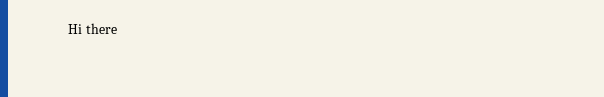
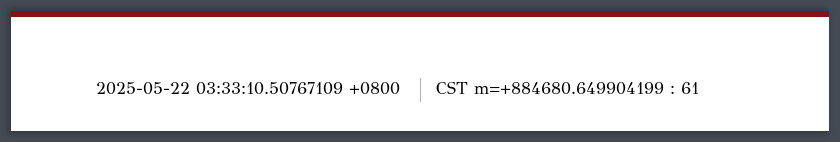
[68,23,117,34] Hi there -> [96,81,699,95] 2025-05-22 03:33:10.50767109 +0800 CST m=+884680.649904199 : 61

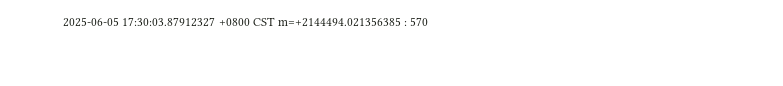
[96,81,699,95] 2025-05-22 03:33:10.50767109 +0800 CST m=+884680.649904199 : 61 -> [63,17,429,27] 2025-06-05 17:30:03.87912327 +0800 CST m=+2144494.021356385 : 570

